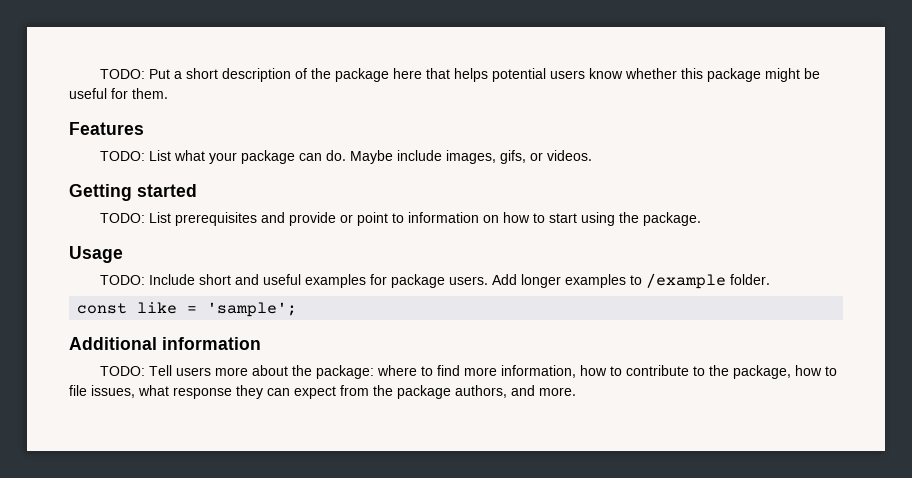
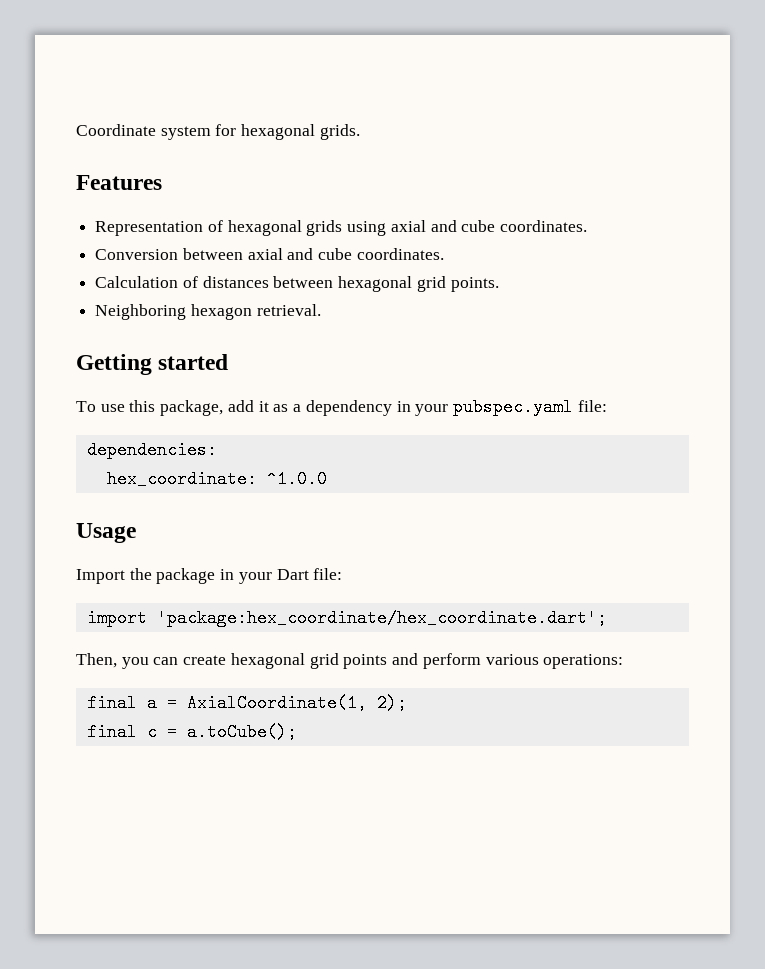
[99,68,820,82] [69,88,168,99] [69,122,144,135] [99,150,592,164] [69,184,197,201] [99,212,701,226] [69,246,123,263] [99,273,770,289] [77,302,298,317] [69,337,261,350] [99,365,837,379] [69,385,576,399] TODO: Put a short description of the package here that helps potential users know whether this package might be useful for them. // Features // TODO: List what your package can do. Maybe include images, gifs, or videos. // Getting started // TODO: List prerequisites and provide or point to information on how to start using the package. // Usage // TODO: Include short and useful examples for package users. Add longer examples to /example folder. // const like = 'sample'; // Additional information // TODO: Tell users more about the package: where to find more information, how to contribute to the package, how to file issues, what response they can expect from the package authors, and more. -> [76,124,360,140] [76,175,162,190] [95,220,588,236] [95,248,444,260] [95,276,499,292] [95,304,321,320] [76,354,229,375] [76,398,607,416] [86,441,217,459] [106,470,327,488] [76,523,136,543] [76,568,343,584] [86,609,607,627] [76,653,624,669] [86,694,407,712] [86,723,297,741] Coordinate system for hexagonal grids. // Features // Representation of hexagonal grids using axial and cube coordinates. // Conversion between axial and cube coordinates. // Calculation of distances between hexagonal grid points. // Neighboring hexagon retrieval. // Getting started // To use this package, add it as a dependency in your pubspec.yaml file: // dependencies: // hex_coordinate: ^1.0.0 // Usage // Import the package in your Dart file: // import 'package:hex_coordinate/hex_coordinate.dart'; // Then, you can create hexagonal grid points and perform various operations: // final a = AxialCoordinate(1, 2); // final c = a.toCube();

